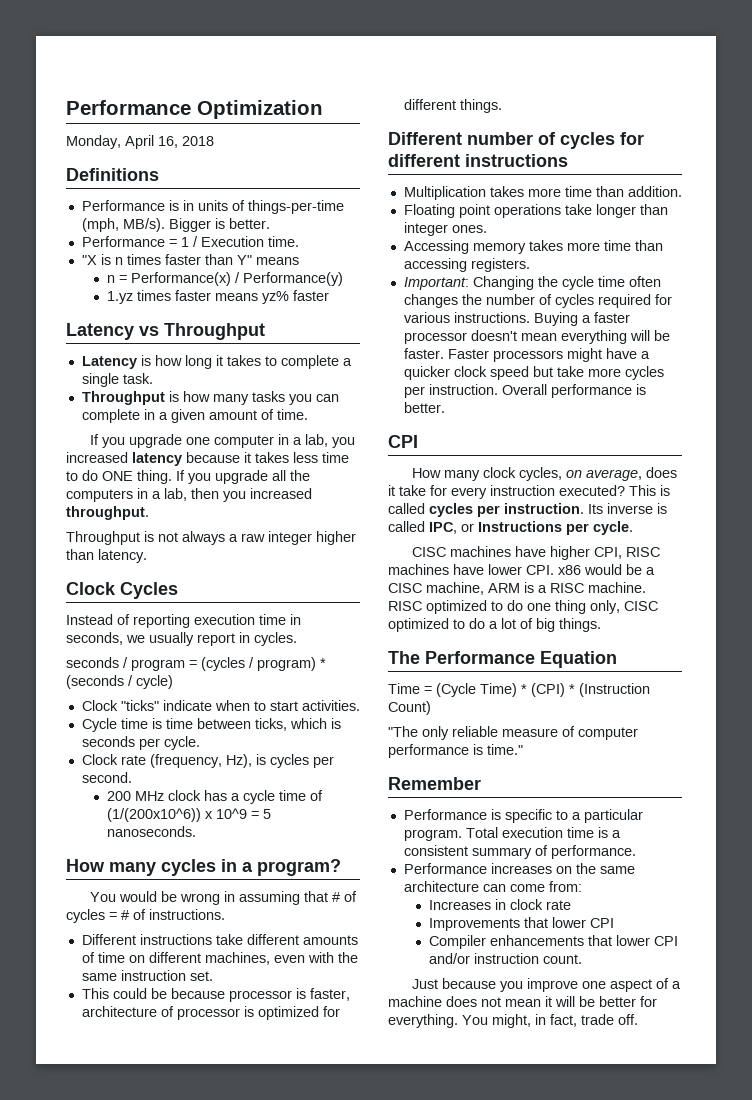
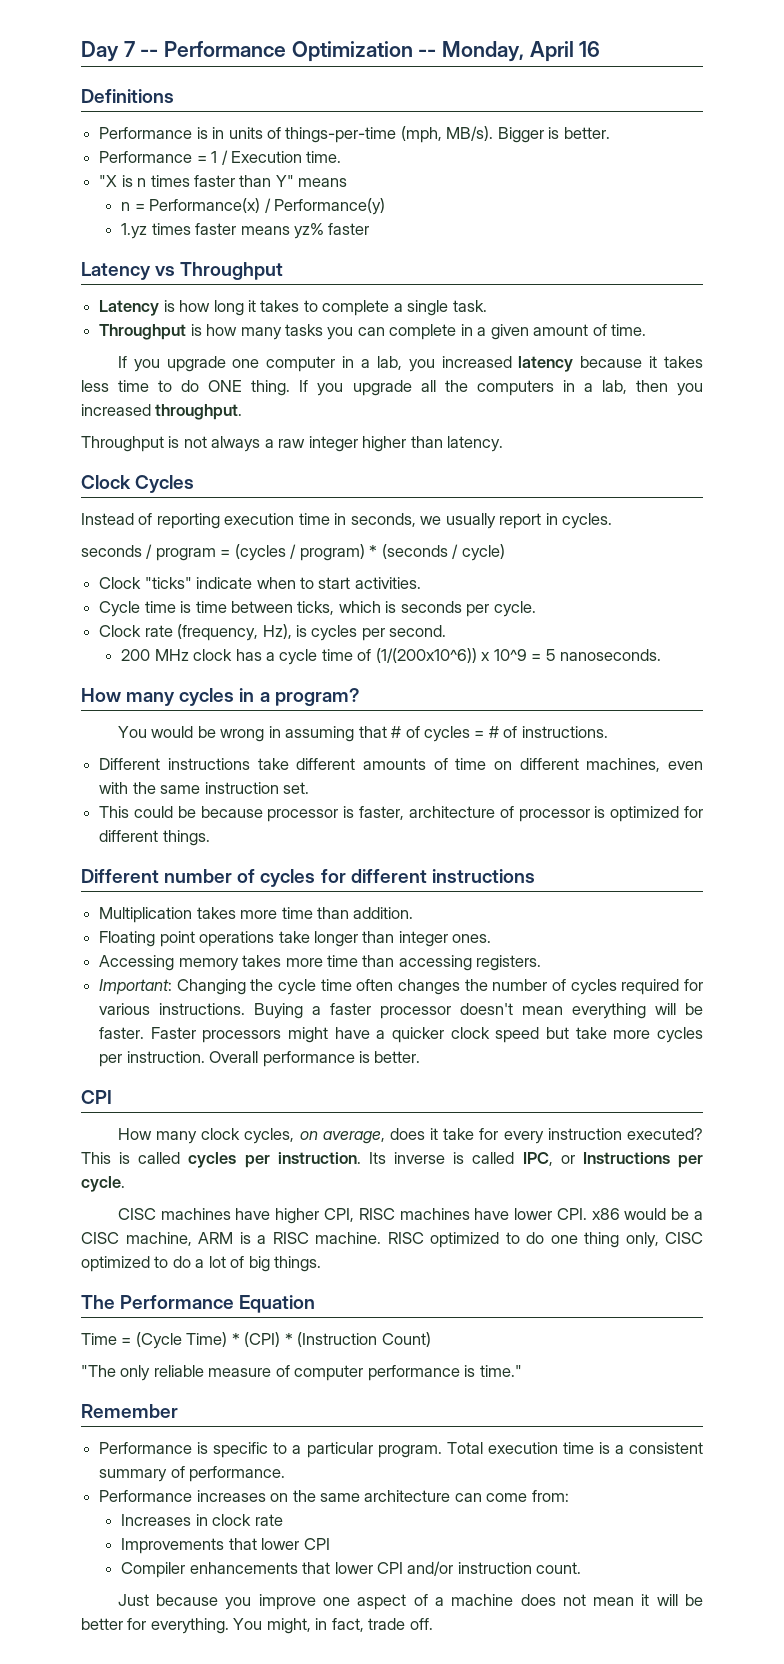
(66, 107) none -> [81,41,159,62] Day 7 --
(323, 109) // -> [418,49,437,57] --
[158,136,214,148] 16, 2018 -> [579,41,601,57] 16

